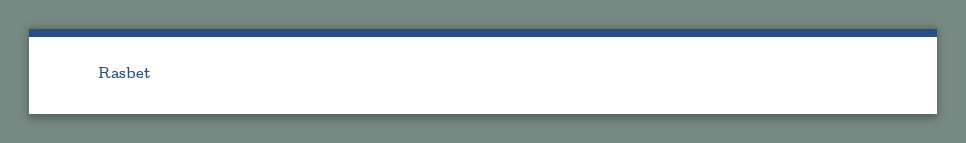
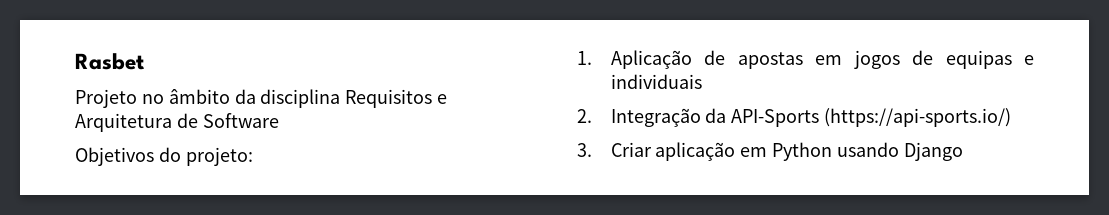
(151, 72) none -> [75,89,448,108] [75,113,279,132] [75,147,253,166] [577,50,1034,69] [610,74,702,89] [577,108,1012,127] [577,142,963,161] // Projeto no âmbito da disciplina Requisitos e Arquitetura de Software // Objetivos do projeto: // 1. Aplicação de apostas em jogos de equipas e individuais // 2. Integração da API-Sports (https://api-sports.io/) // 3. Criar aplicação em Python usando Django

